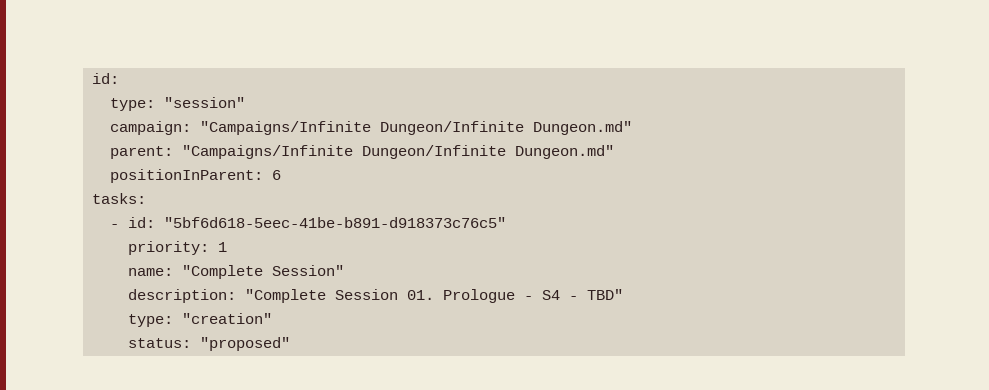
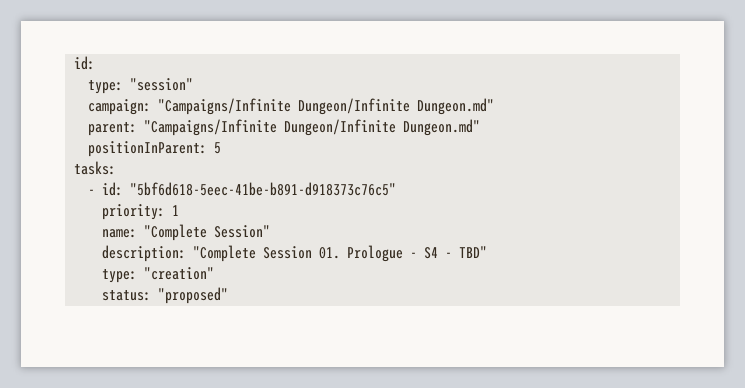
[272,170,282,180] 6 -> [214,142,221,154] 5

